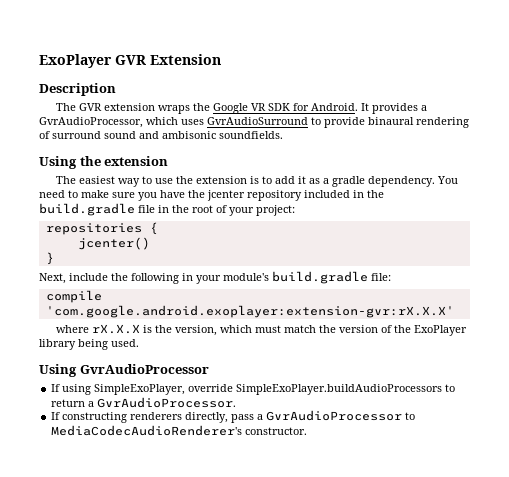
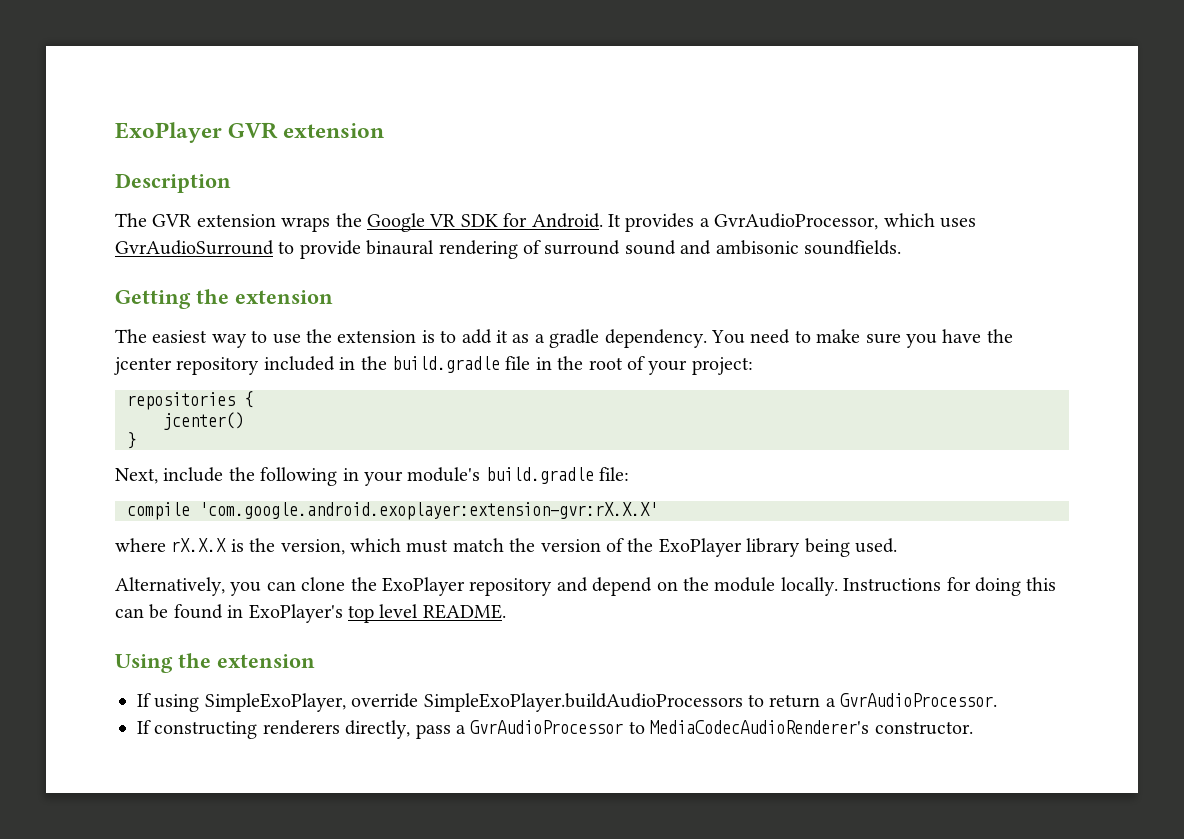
[150,54,221,65] Extension -> [283,123,385,138] extension
[39,156,77,169] Using -> [115,290,191,309] Getting
[39,364,209,377] // Using GvrAudioProcessor -> [115,577,1057,596] [115,604,506,623] [115,653,315,673] // Alternatively, you can clone the ExoPlayer repository and depend on the module locally. Instructions for doing this can be found in ExoPlayer's top level README. // Using the extension

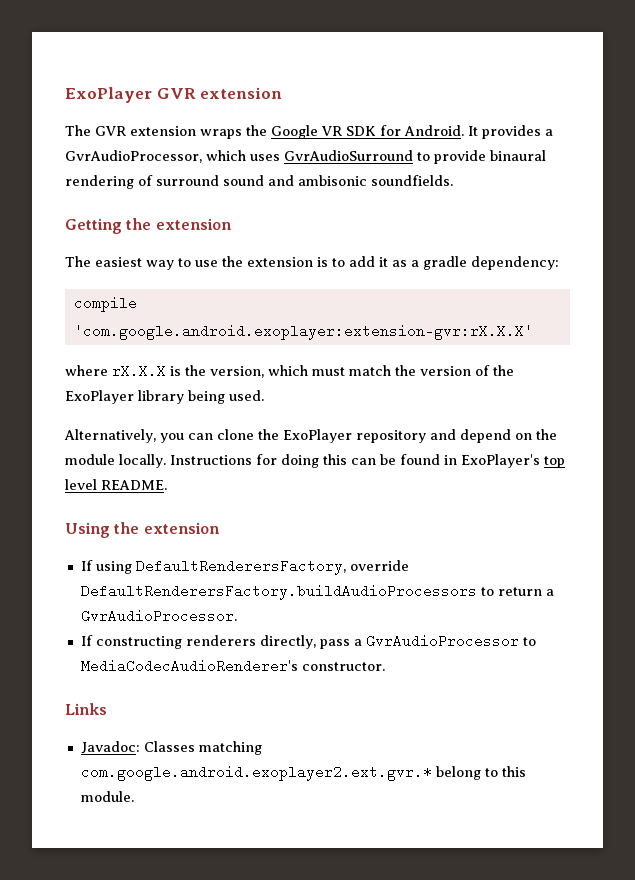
[115,173,231,193] // Description -> (283, 93) none
[604,329,1013,348] [114,356,753,375] [127,391,253,410] [163,412,244,430] [127,432,136,449] [115,467,630,486] dependency. You need to make sure you have the jcenter repository included in the build.gradle file in the root of your project: // repositories { // jcenter() // } // Next, include the following in your module's build.gradle file: -> [471,256,559,270] dependency:
[204,693,743,712] SimpleExoPlayer, override SimpleExoPlayer.buildAudioProcessors -> [135,559,409,575] [80,584,477,600] DefaultRenderersFactory, override DefaultRenderersFactory.buildAudioProcessors
(973, 728) none -> [65,703,107,715] [80,741,262,755] [80,765,526,781] [80,791,134,802] // Links // Javadoc: Classes matching com.google.android.exoplayer2.ext.gvr.* belong to this module.

